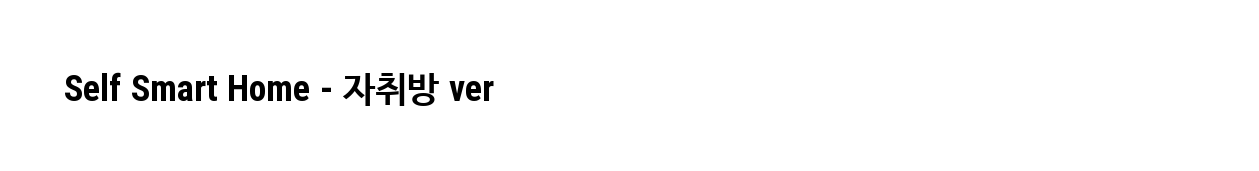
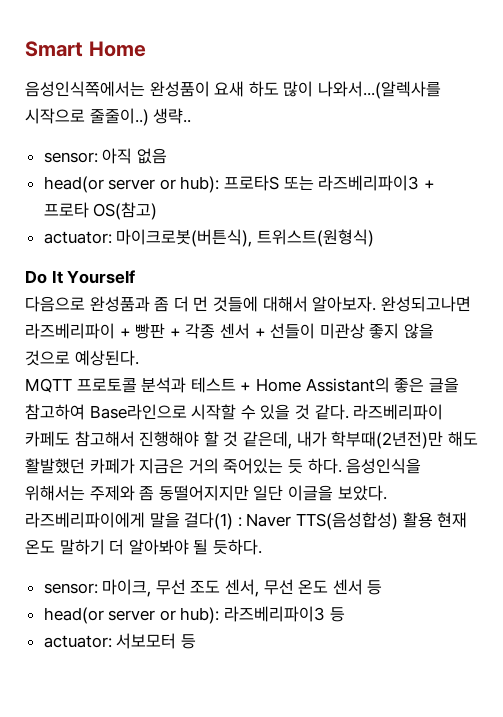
[64,72,121,101] Self -> (25, 49) none
[320,73,494,106] - 자취방 ver -> [25,81,441,99] [25,108,192,126] [43,148,167,164] [43,175,435,193] [43,202,158,220] [43,229,374,247] [25,270,136,284] [25,296,471,312] [25,323,434,339] [25,350,139,366] [25,377,459,393] [25,404,444,420] [25,431,478,449] [25,458,422,474] [25,485,387,501] [25,512,468,530] [25,539,262,555] [43,579,383,597] [43,606,345,624] [43,633,196,649] // 음성인식쪽에서는 완성품이 요새 하도 많이 나와서...(알렉사를 시작으로 줄줄이..) 생략.. // sensor: 아직 없음 // head(or server or hub): 프로타S 또는 라즈베리파이3 + 프로타 OS(참고) // actuator: 마이크로봇(버튼식), 트위스트(원형식) // Do It Yourself // 다음으로 완성품과 좀 더 먼 것들에 대해서 알아보자. 완성되고나면 라즈베리파이 + 빵판 + 각종 센서 + 선들이 미관상 좋지 않을 것으로 예상된다. // MQTT 프로토콜 분석과 테스트 + Home Assistant의 좋은 글을 참고하여 Base라인으로 시작할 수 있을 것 같다. 라즈베리파이 카페도 참고해서 진행해야 할 것 같은데, 내가 학부때(2년전)만 해도 활발했던 카페가 지금은 거의 죽어있는 듯 하다. 음성인식을 위해서는 주제와 좀 동떨어지지만 일단 이글을 보았다. 라즈베리파이에게 말을 걸다(1) : Naver TTS(음성합성) 활용 현재 온도 말하기 더 알아봐야 될 듯하다. // sensor: 마이크, 무선 조도 센서, 무선 온도 센서 등 // head(or server or hub): 라즈베리파이3 등 // actuator: 서보모터 등

